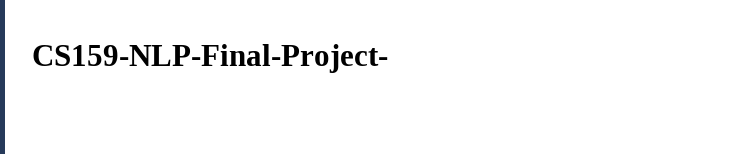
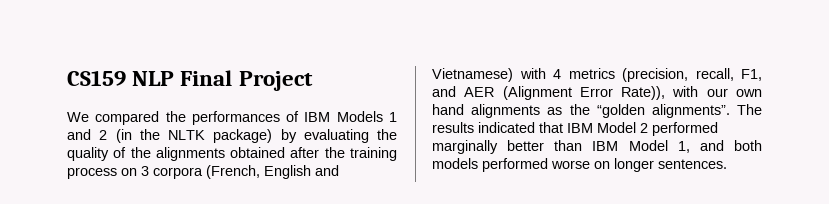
[32,44,388,73] CS159-NLP-Final-Project- -> [67,70,313,91] [67,111,397,125] [67,129,397,143] [67,147,397,161] [67,165,339,179] [432,68,762,82] [432,86,762,100] [432,104,762,118] [432,122,718,136] [432,140,762,154] [432,158,727,172] CS159 NLP Final Project // We compared the performances of IBM Models 1 and 2 (in the NLTK package) by evaluating the quality of the alignments obtained after the training process on 3 corpora (French, English and Vietnamese) with 4 metrics (precision, recall, F1, and AER (Alignment Error Rate)), with our own hand alignments as the “golden alignments”. The results indicated that IBM Model 2 performed marginally better than IBM Model 1, and both models performed worse on longer sentences.

